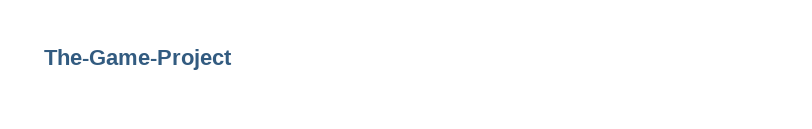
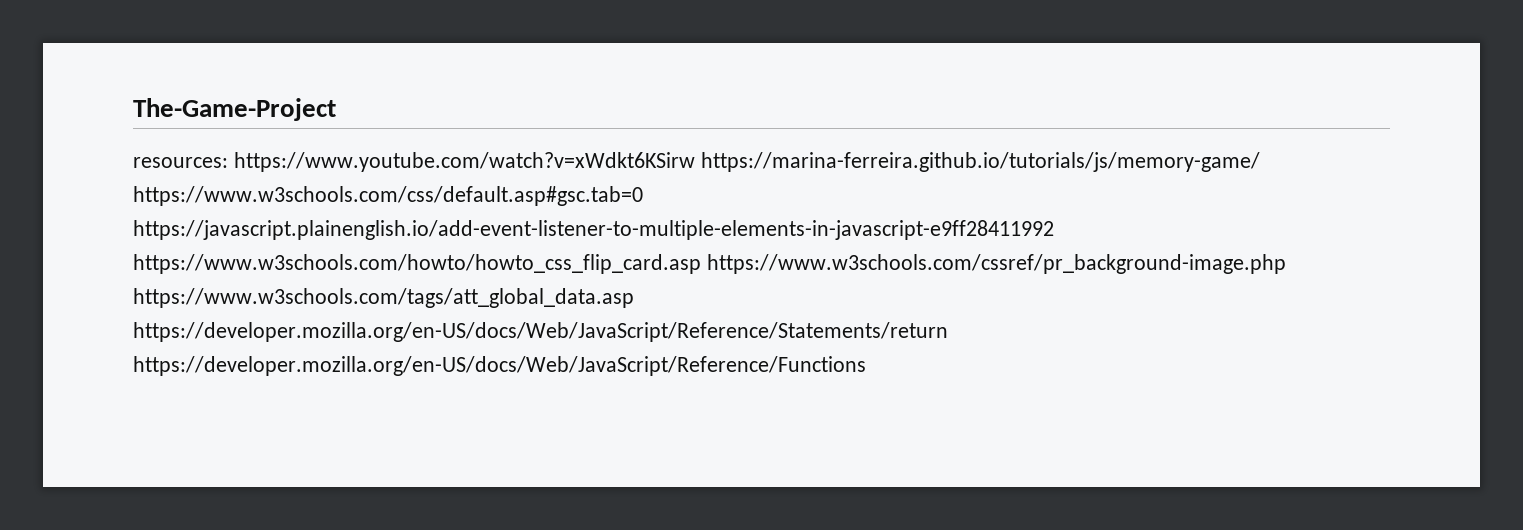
(232, 59) none -> [133,152,1260,172] [133,186,643,206] [133,220,1054,240] [133,254,1286,274] [133,288,634,308] [133,322,948,342] [133,356,866,376] // resources: https://www.youtube.com/watch?v=xWdkt6KSirw https://marina-ferreira.github.io/tutorials/js/memory-game/ https://www.w3schools.com/css/default.asp#gsc.tab=0 https://javascript.plainenglish.io/add-event-listener-to-multiple-elements-in-javascript-e9ff28411992 https://www.w3schools.com/howto/howto_css_flip_card.asp https://www.w3schools.com/cssref/pr_background-image.php https://www.w3schools.com/tags/att_global_data.asp https://developer.mozilla.org/en-US/docs/Web/JavaScript/Reference/Statements/return https://developer.mozilla.org/en-US/docs/Web/JavaScript/Reference/Functions

